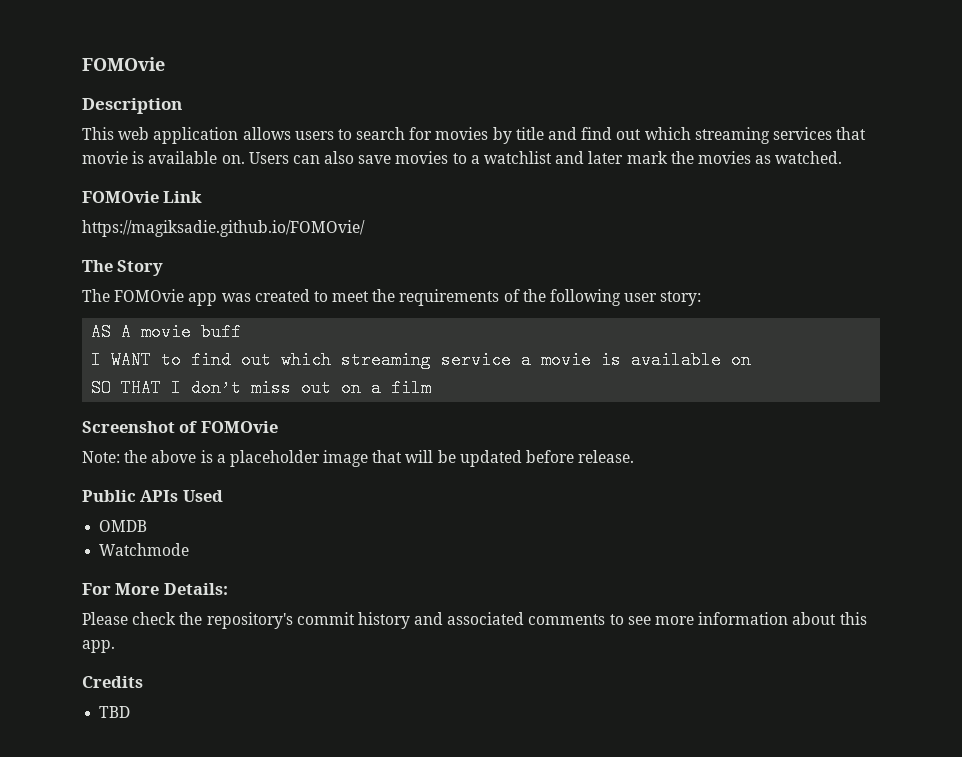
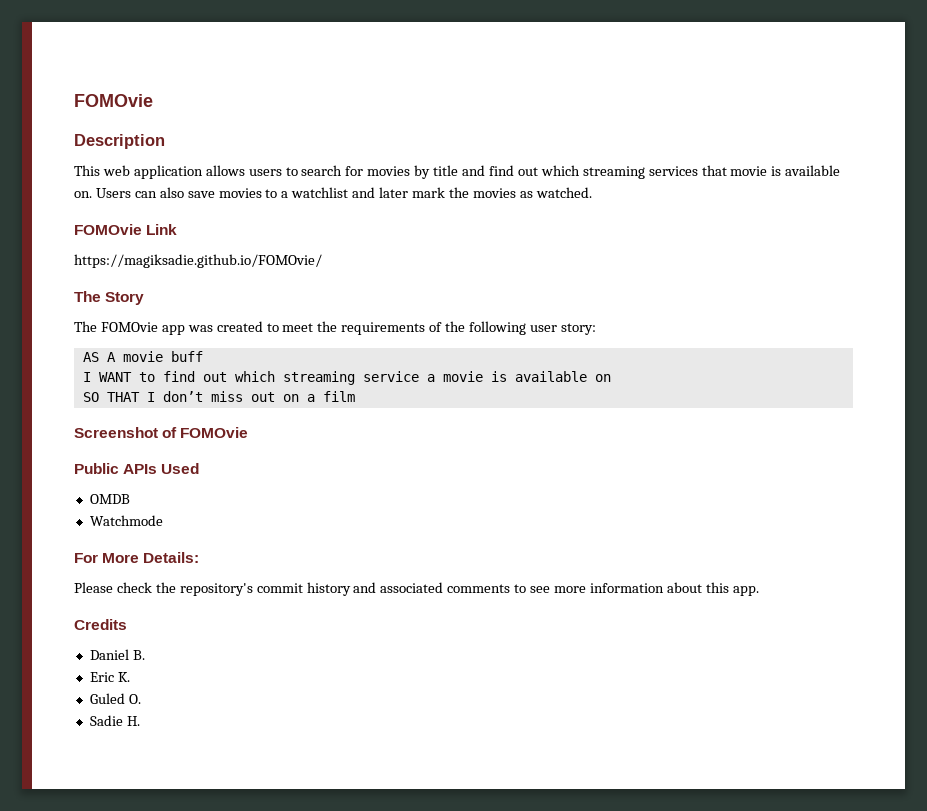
[82,450,635,467] // Note: the above is a placeholder image that will be updated before release. -> (249, 432) none
[99,706,131,718] TBD -> [89,649,145,660] [89,672,130,682] [89,693,141,704] [89,715,140,726] Daniel B. // Eric K. // Guled O. // Sadie H.

